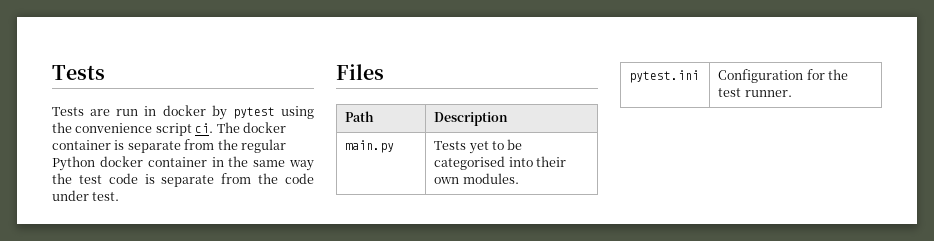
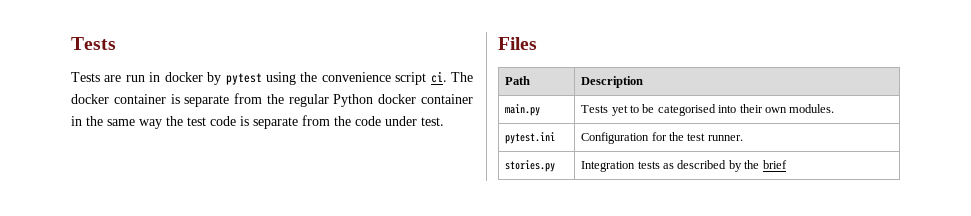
(792, 93) none -> [505,160,556,172] [581,160,787,172] // stories.py | Integration tests as described by the brief

